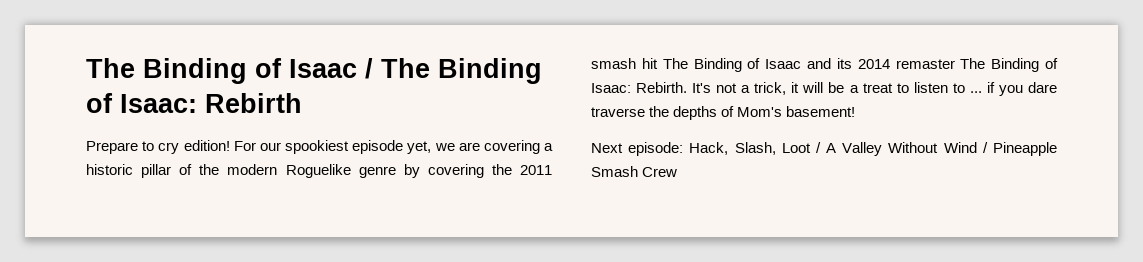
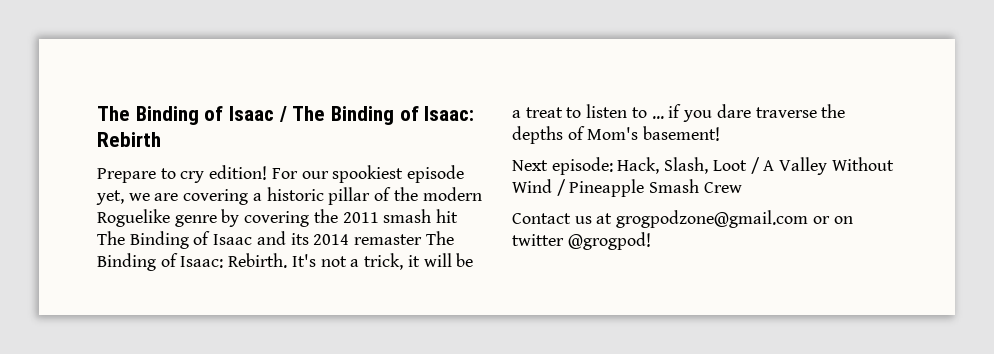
(678, 172) none -> [512,210,853,228] [512,232,651,250] // Contact us at grogpodzone@gmail.com or on twitter @grogpod!

